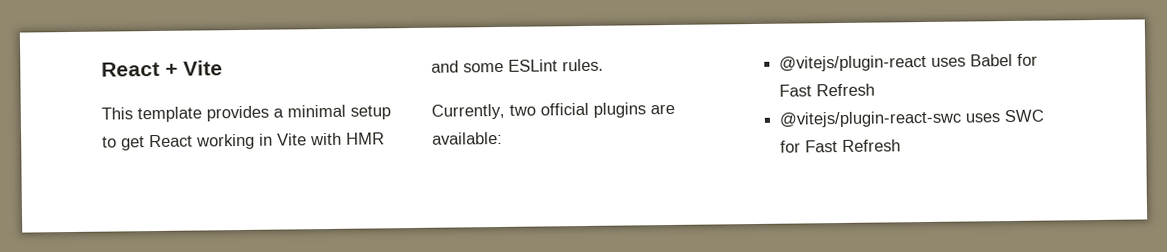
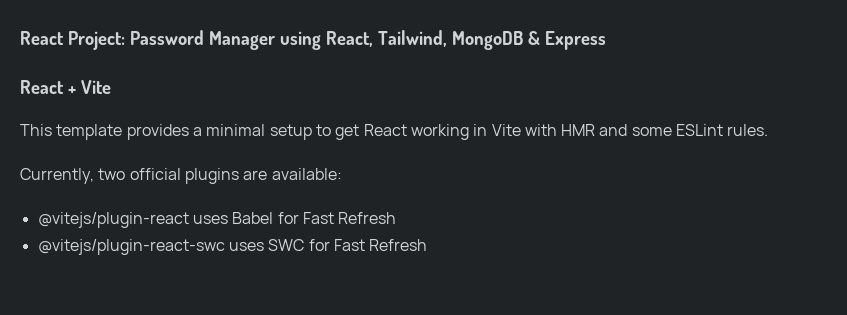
[101,61,160,77] React -> [20,30,606,50] [20,80,64,94] React Project: Password Manager using React, Tailwind, MongoDB & Express // React

